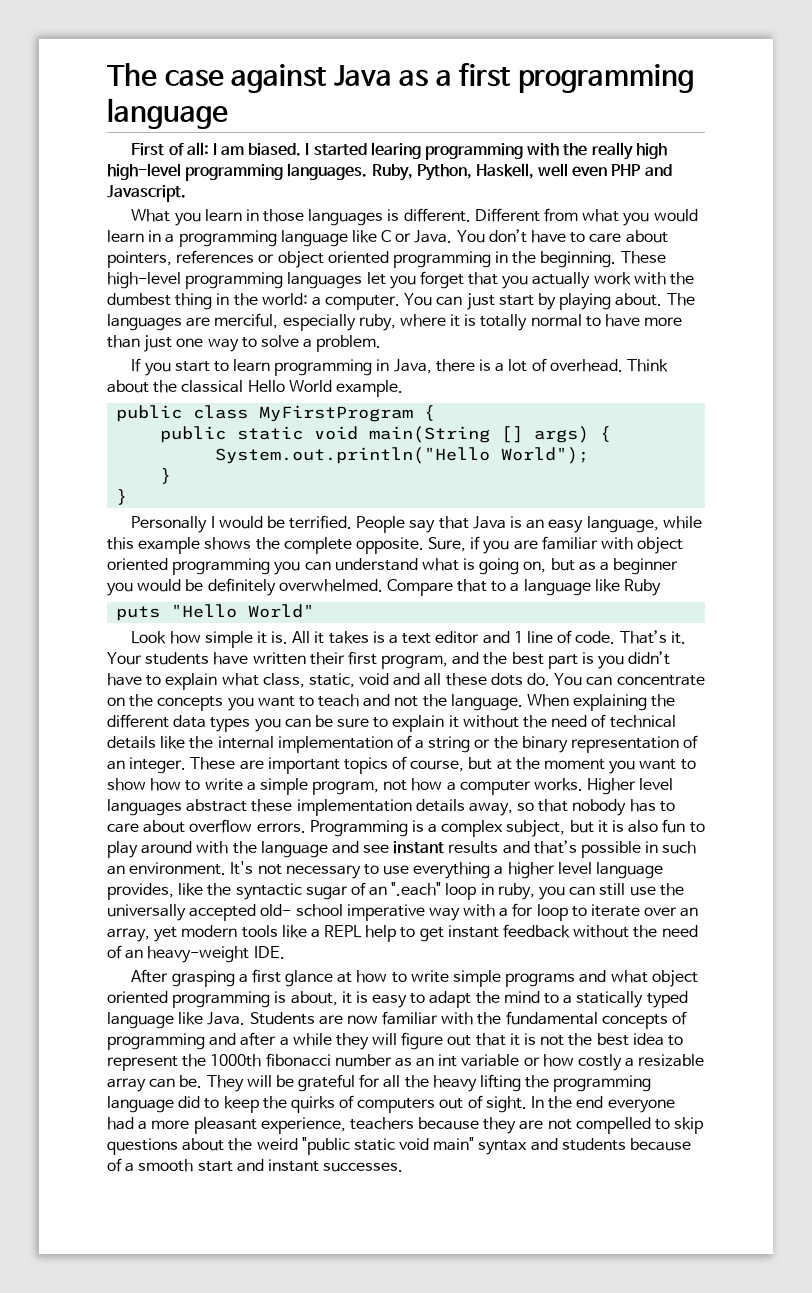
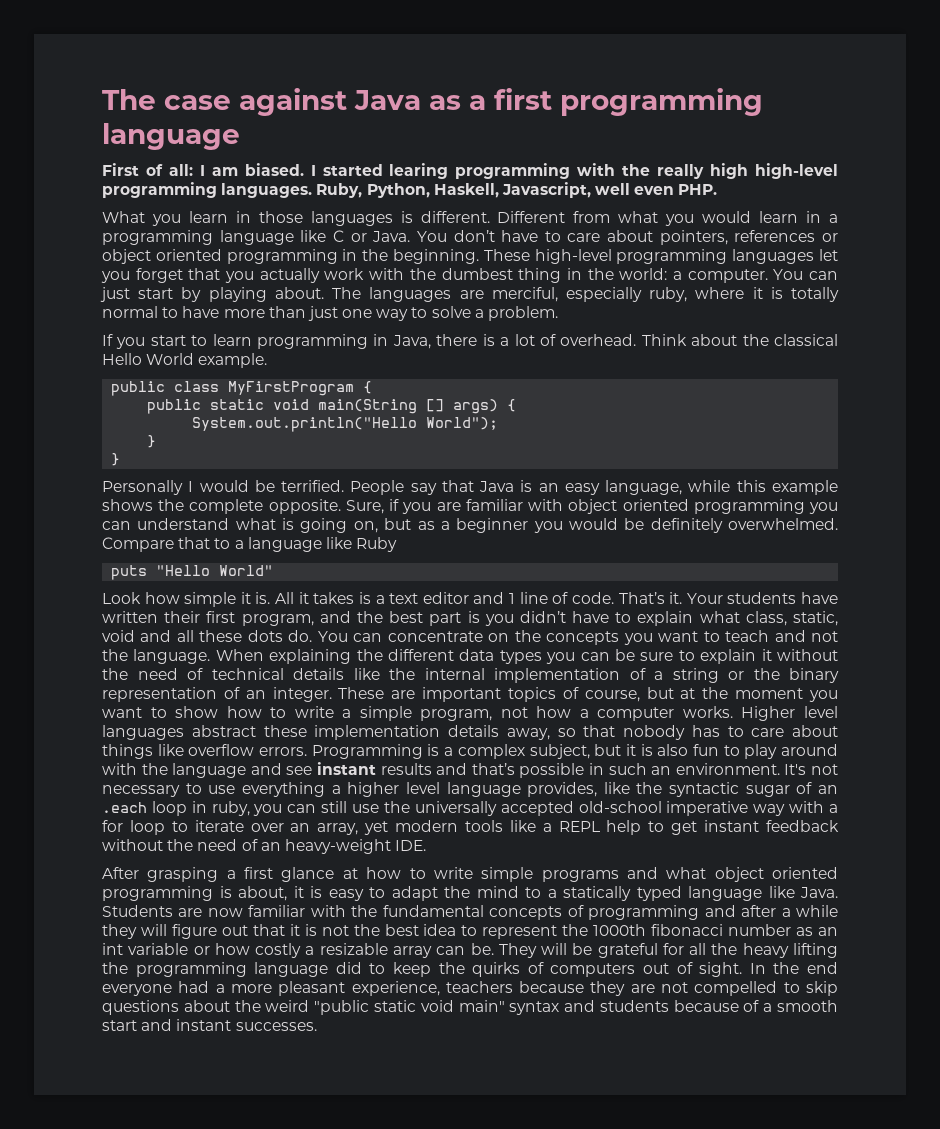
(534, 171) none -> [501,182,591,198] Javascript,
[611,164,672,176] [107,185,186,202] PHP and Javascript. -> [678,184,718,195] PHP.
(186, 826) none -> [102,744,184,759] things like
[391,882,442,896] ".each" -> [102,802,147,813] .each
[260,904,343,917] old- school -> [578,801,662,813] old-school

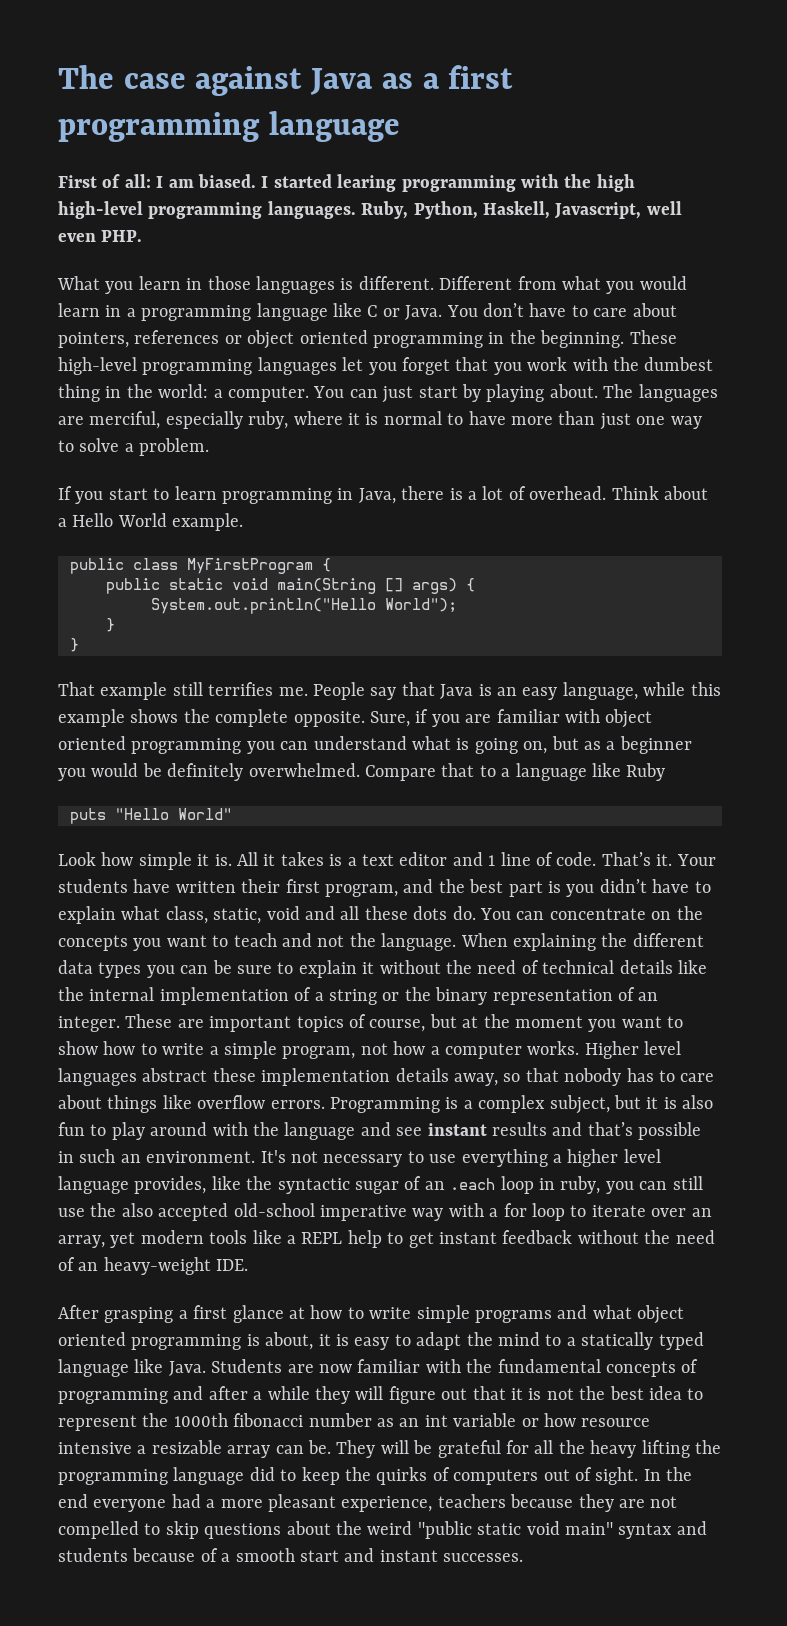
[657,164,705,179] really -> (592, 181) none
[259,268,320,283] actually -> (522, 368) none
[790,287,839,302] totally -> (379, 419) none
[742,334,838,346] the classical -> [58,518,67,527] a
[102,480,345,495] Personally I would be terrified. -> [58,682,308,700] That example still terrifies me.
[414,801,497,816] universally -> [121,1203,153,1217] also
[255,943,302,958] costly -> [581,1418,651,1427] [58,1442,132,1454] resource intensive

